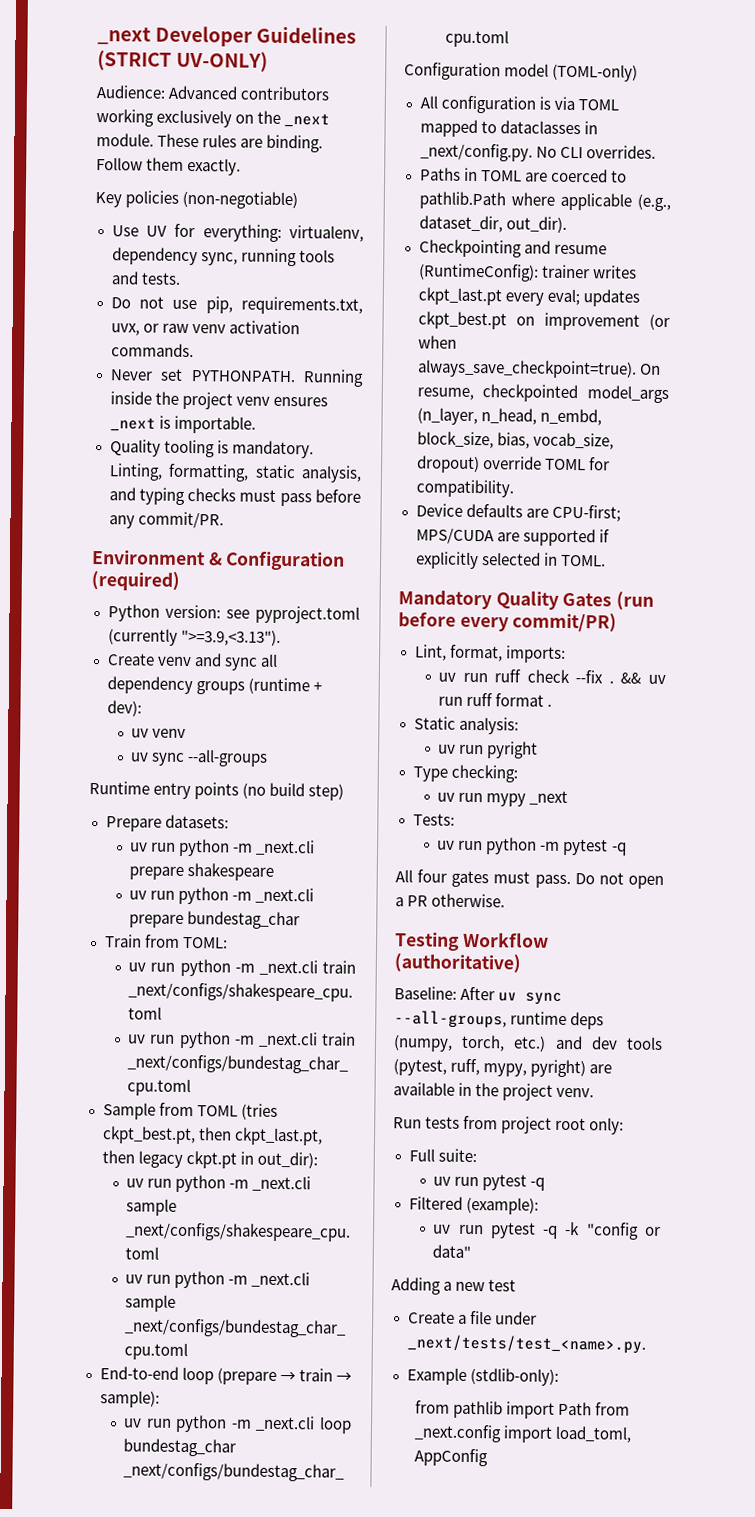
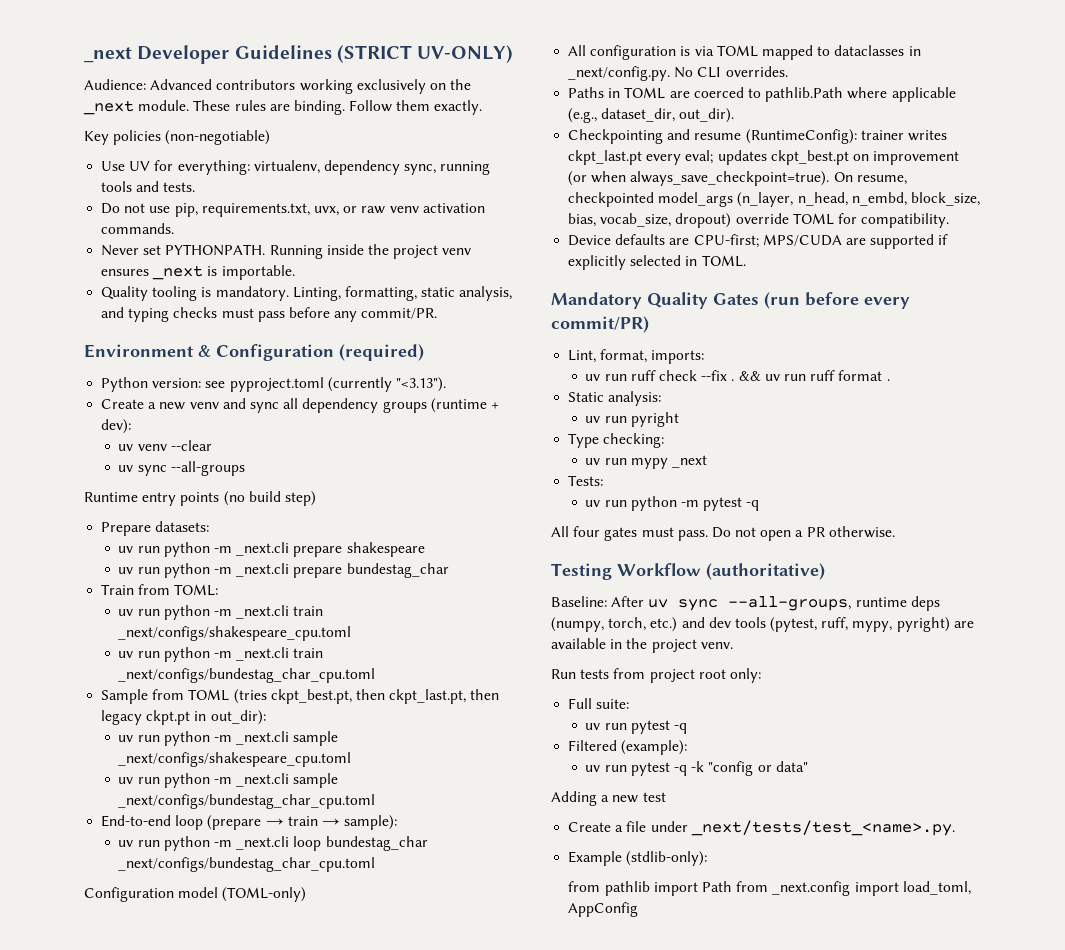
[180,628,281,646] [106,653,155,666] ">=3.9,<3.13"). // Create -> [395,377,446,392] [101,399,186,410] "<3.13"). // Create a new
(187, 733) none -> [170,440,212,451] --clear

